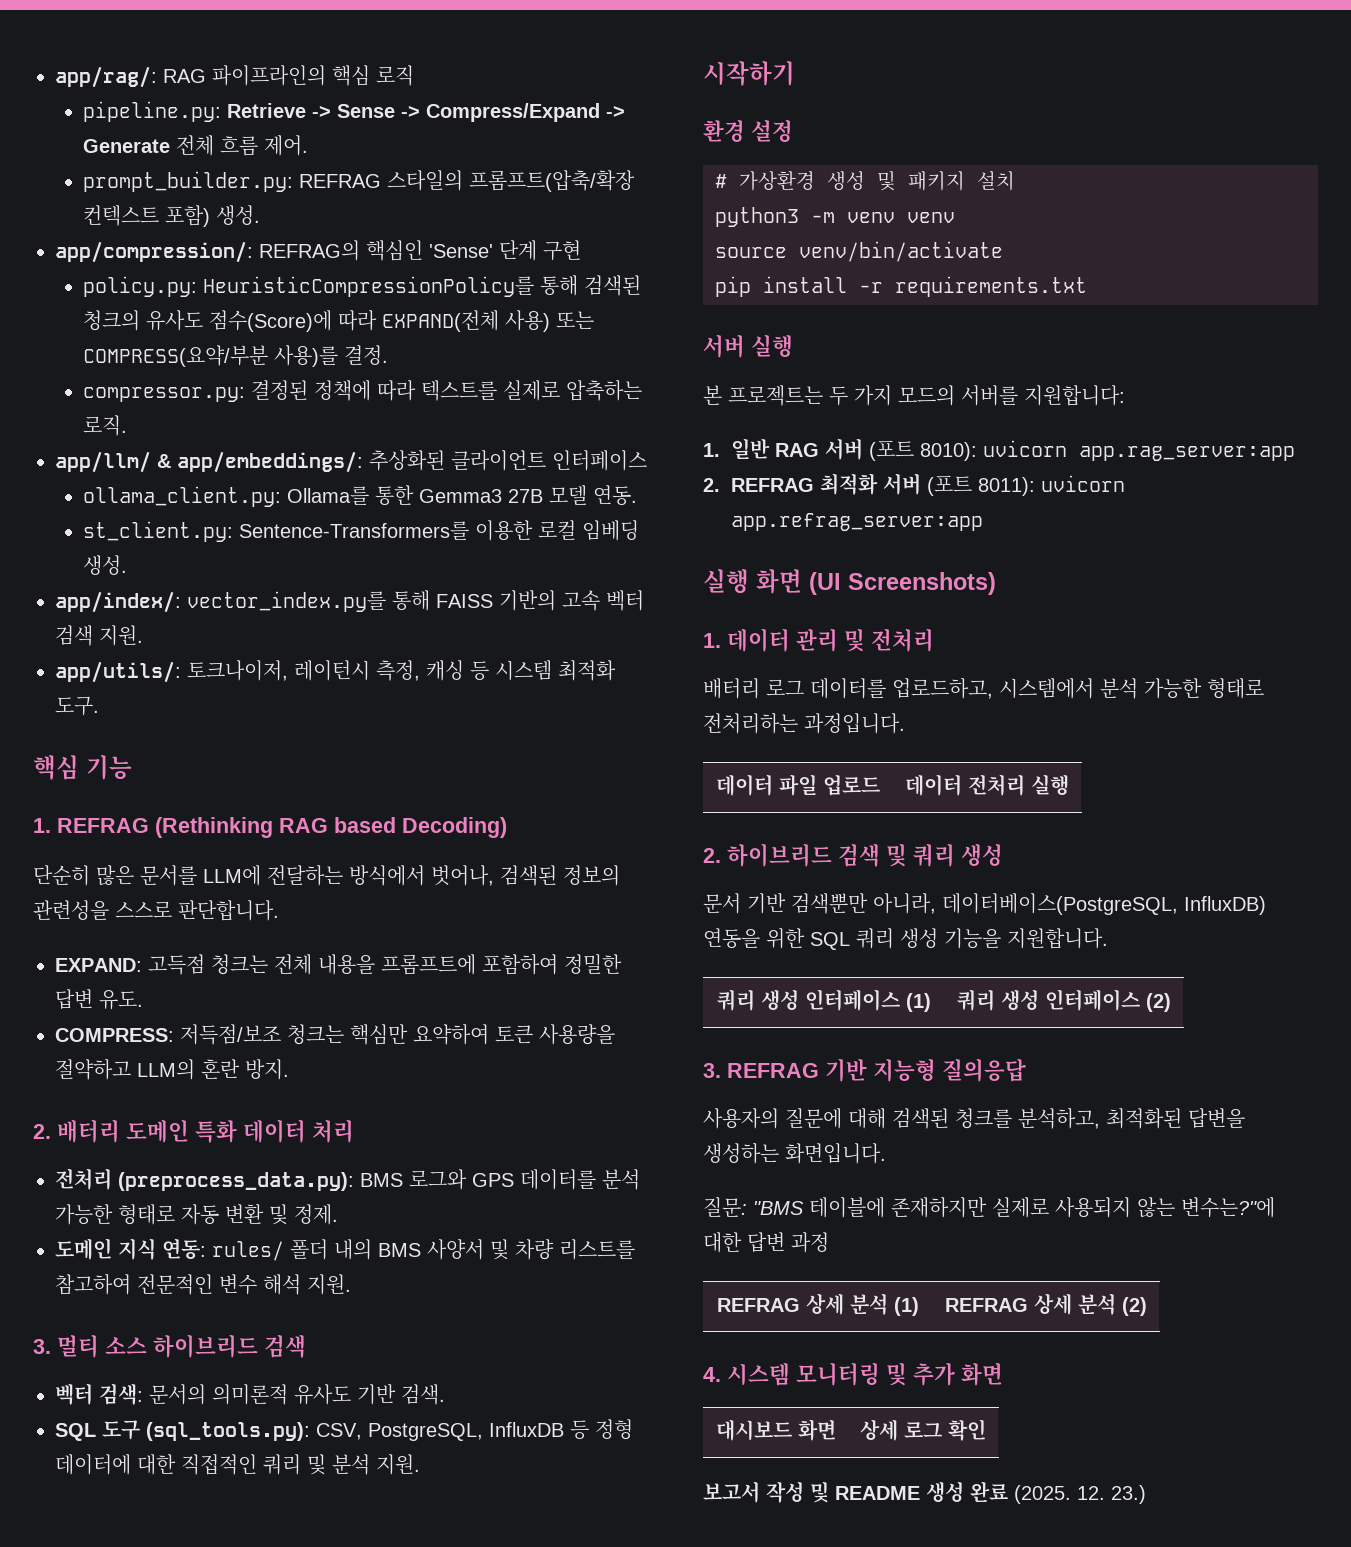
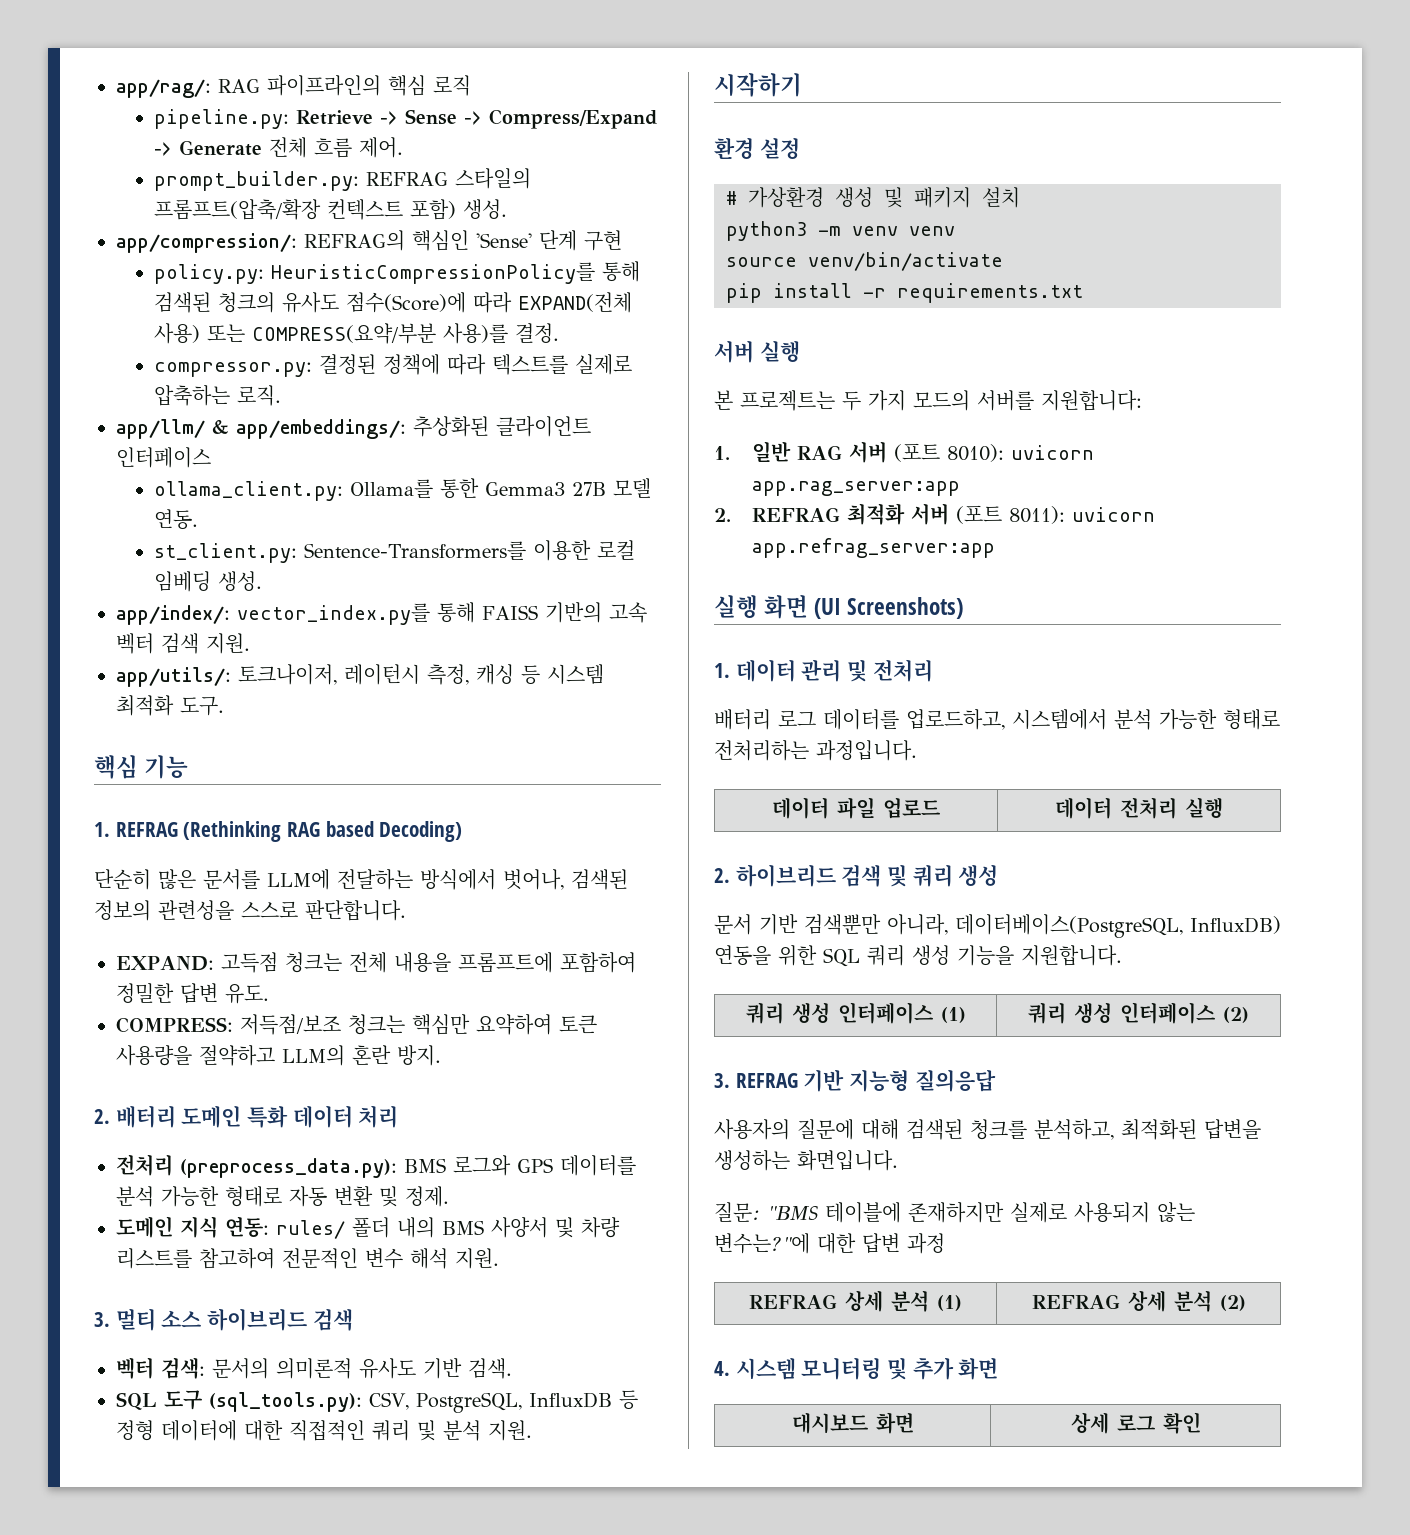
[703,1481,1146,1504] // 보고서 작성 및 README 생성 완료 (2025. 12. 23.) -> (1201, 1423) none

